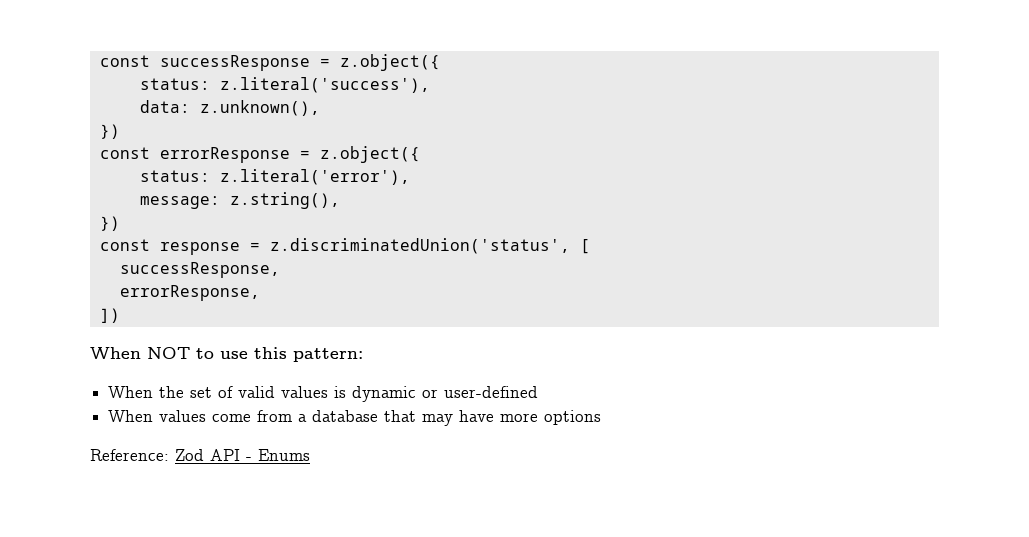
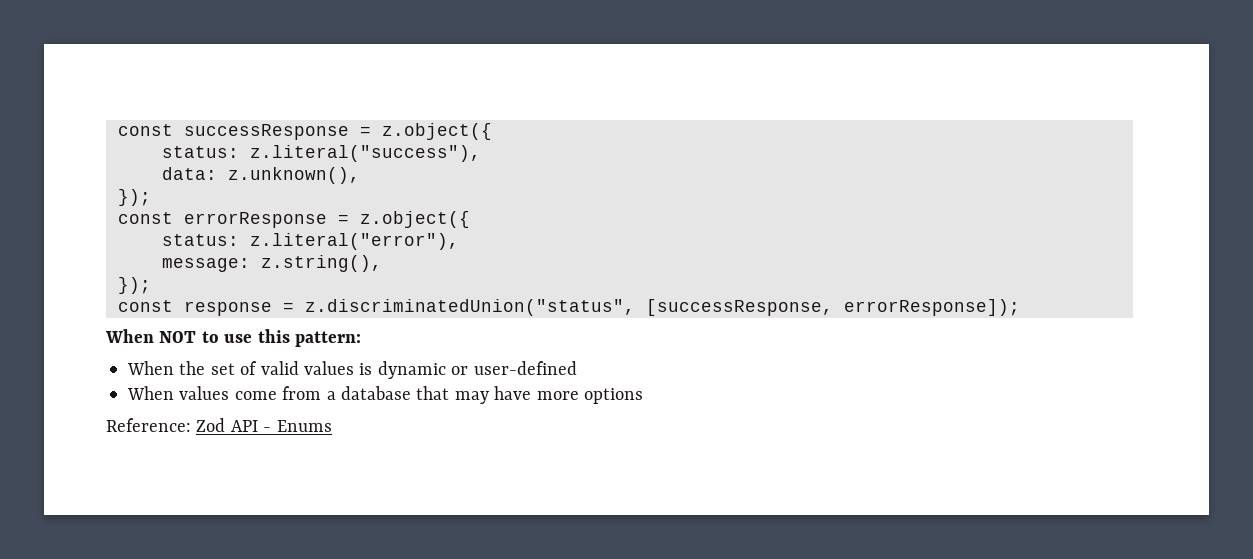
[219,77,430,93] z.literal('success'), -> [250,145,481,162] z.literal("success"),
[99,124,120,139] }) -> [118,189,151,206] });
[219,169,410,185] z.literal('error'), -> [250,233,459,250] z.literal("error"),
[99,216,120,231] }) -> [118,277,151,294] });
[269,238,590,254] [119,262,280,278] [119,285,260,301] [99,308,120,323] z.discriminatedUnion('status', [ // successResponse, // errorResponse, // ]) -> [305,299,1020,316] z.discriminatedUnion("status", [successResponse, errorResponse]);

